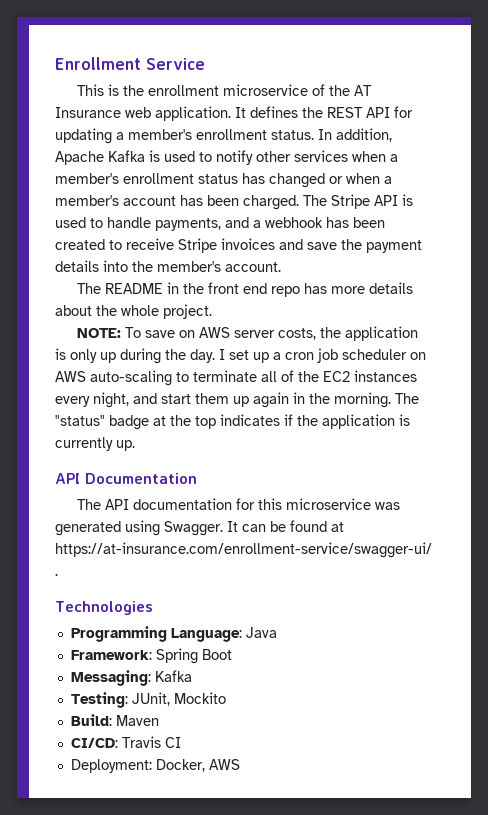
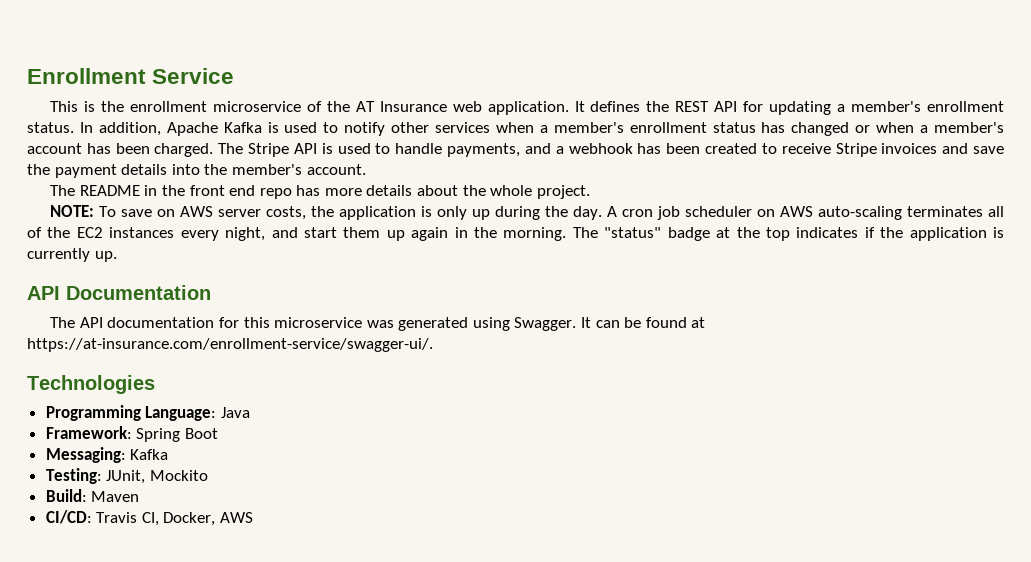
[219,349,281,363] I set up a -> [607,206,618,217] A
[176,370,257,382] to terminate -> [907,206,984,217] terminates
[164,737,181,748] [70,759,152,773] CI // Deployment: -> [141,512,159,526] CI,

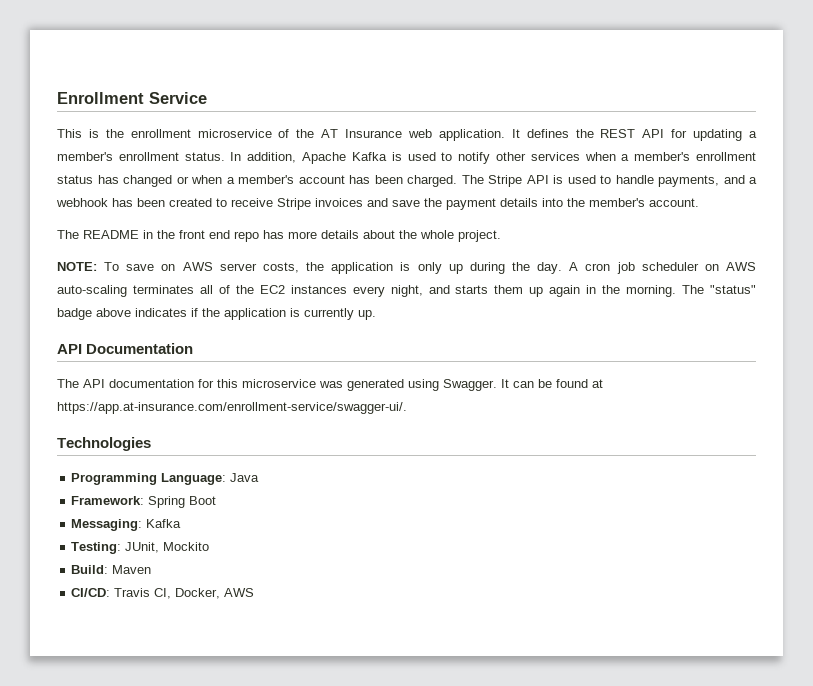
[303,227,337,238] start -> [455,285,489,294] starts
[716,227,790,241] at the top -> [96,308,131,317] above
[27,338,433,352] https://at-insurance.com/enrollment-service/swagger-ui/. -> [57,402,407,414] https://app.at-insurance.com/enrollment-service/swagger-ui/.

